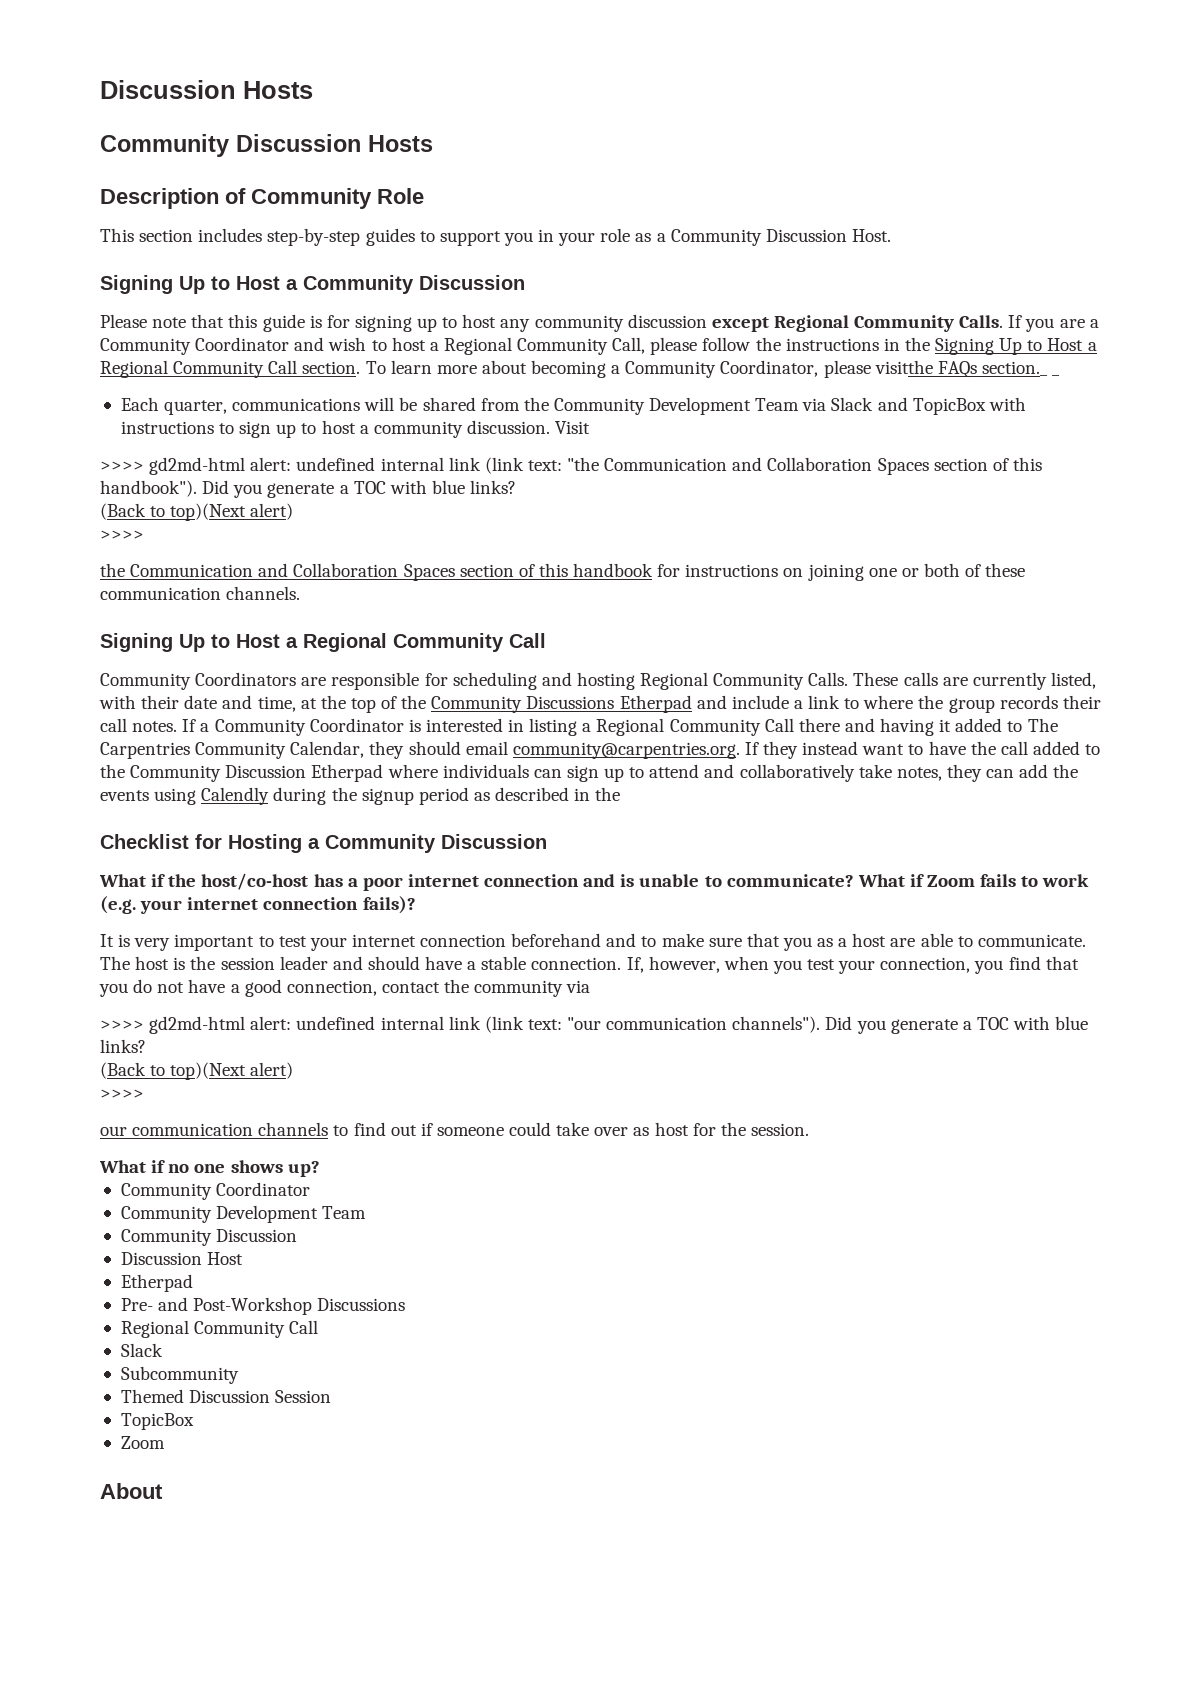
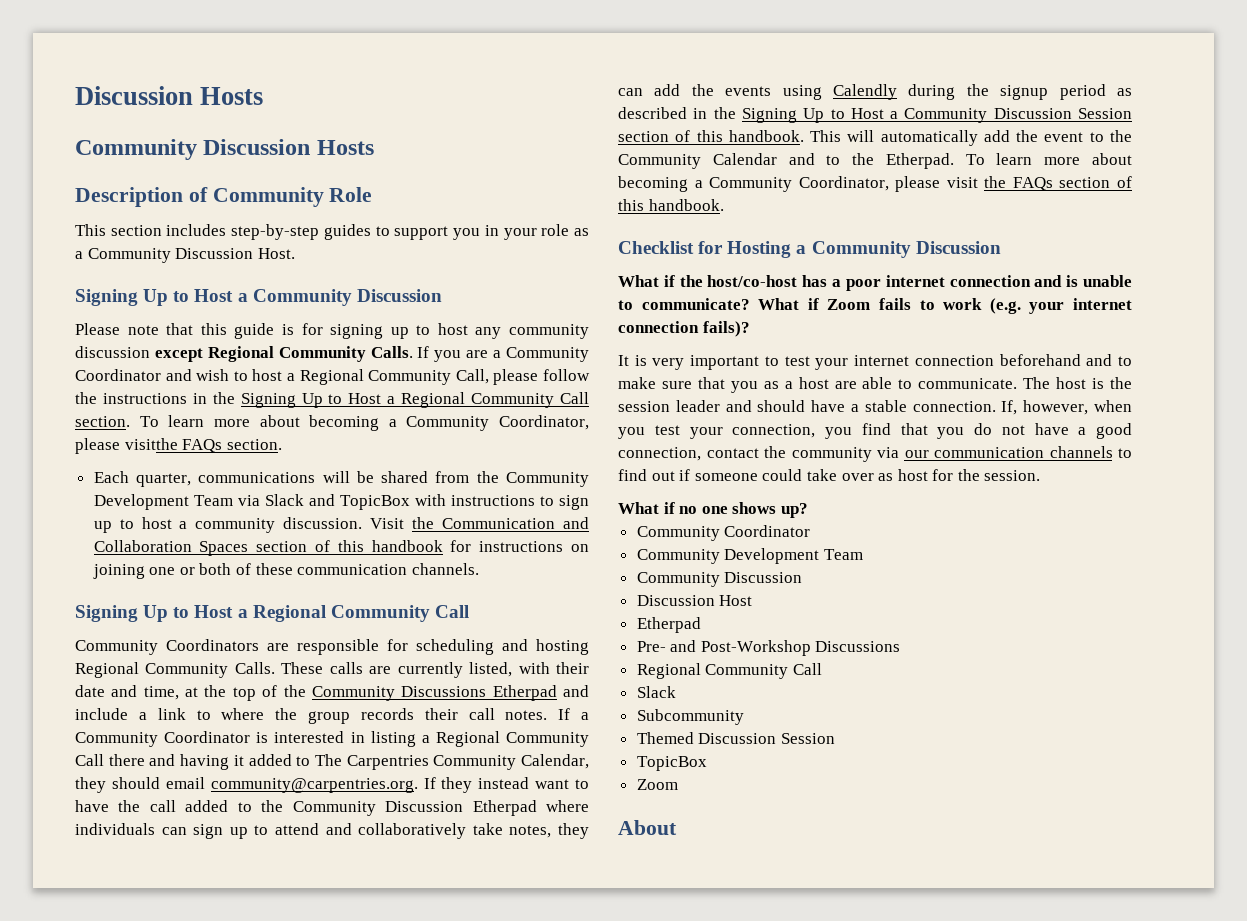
[981,361,1061,376] section._ _ -> [226,439,282,450] section.
[100,457,1042,475] [100,480,517,498] [100,503,294,521] [100,530,144,540] // >>>> gd2md-html alert: undefined internal link (link text: "the Communication and Collaboration Spaces section of this handbook"). Did you generate a TOC with blue links? // (Back to top)(Next alert) // >>>> // -> (405, 523) none
(621, 794) none -> [741,108,1132,123] [618,130,1132,146] [618,153,1132,169] [618,176,1132,192] [618,199,724,211] Signing Up to Host a Community Discussion Session section of this handbook. This will automatically add the event to the Community Calendar and to the Etherpad. To learn more about becoming a Community Coordinator, please visit the FAQs section of this handbook.
[100,1016,1089,1034] [100,1039,146,1053] [100,1062,294,1080] [100,1089,144,1099] // >>>> gd2md-html alert: undefined internal link (link text: "our communication channels"). Did you generate a TOC with blue links? // (Back to top)(Next alert) // >>>> // -> (899, 452) none

